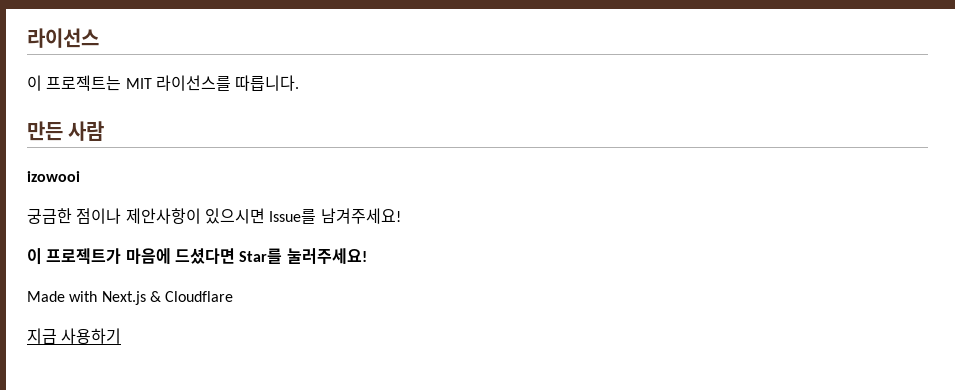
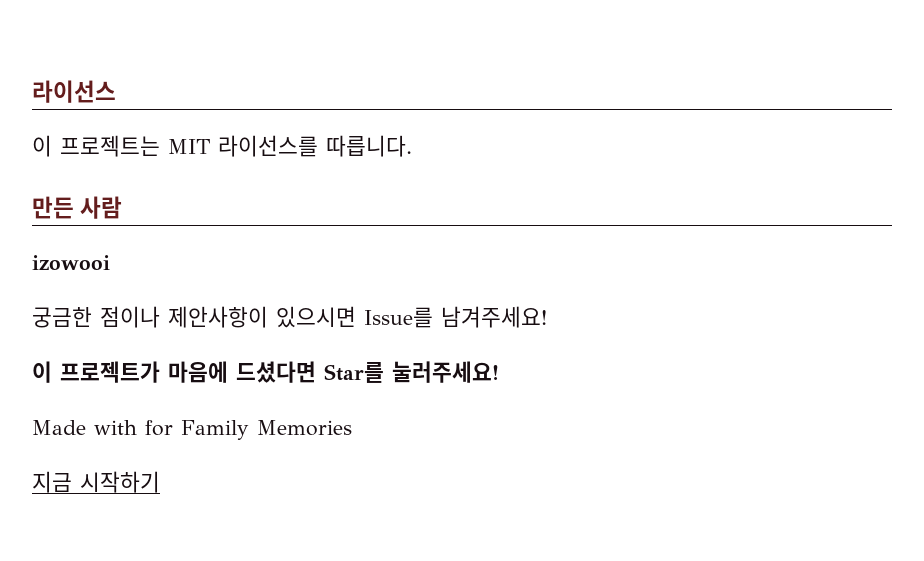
[101,291,234,305] Next.js & Cloudflare -> [145,420,352,440] for Family Memories
[61,328,122,344] 사용하기 -> [80,471,160,493] 시작하기

